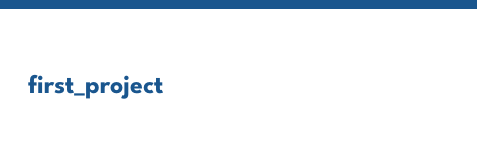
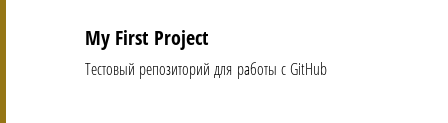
[28,74,164,99] first_project -> [85,30,209,50] [85,62,327,79] My First Project // Тестовый репозиторий для работы с GitHub

